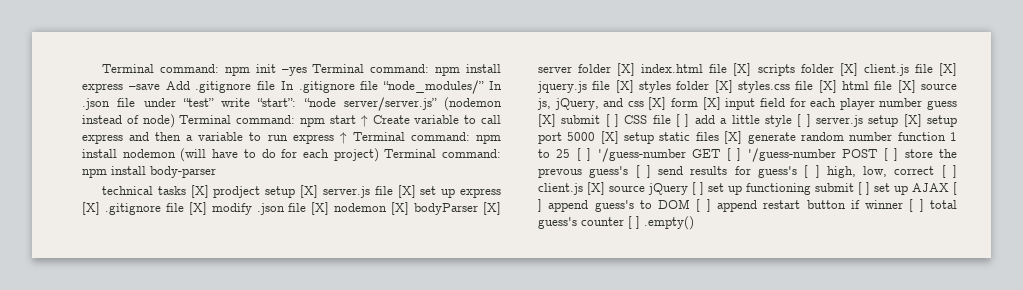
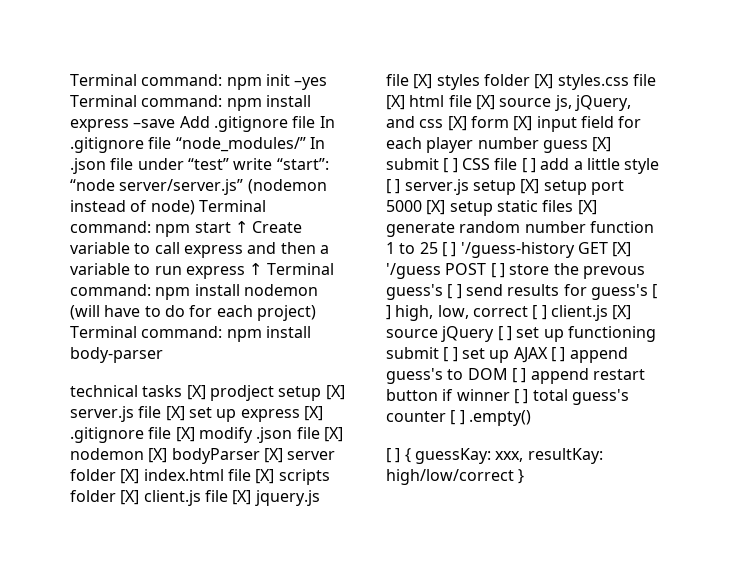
[597,148,836,162] '/guess-number GET [ ] '/guess-number -> [460,242,632,258] [386,263,441,279] '/guess-history GET [X] '/guess
(694, 223) none -> [386,448,603,464] [386,469,525,485] // [ ] { guessKay: xxx, resultKay: high/low/correct }

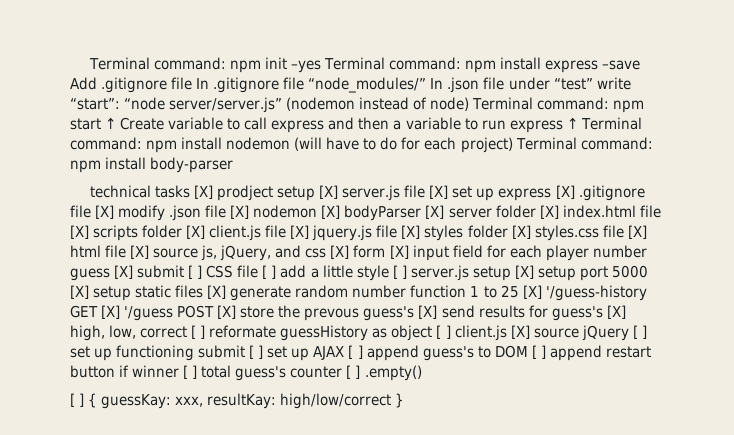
[441,242,457,257] [ ] -> [522,285,542,299] [X]
[490,263,505,278] [ ] -> [217,305,237,319] [X]
[447,284,462,299] [ ] -> [418,305,438,319] [X]
[652,284,658,299] [386,305,391,320] [ ] -> [606,305,626,319] [X]
(547, 312) none -> [209,325,451,341] reformate guessHistory as object [ ]

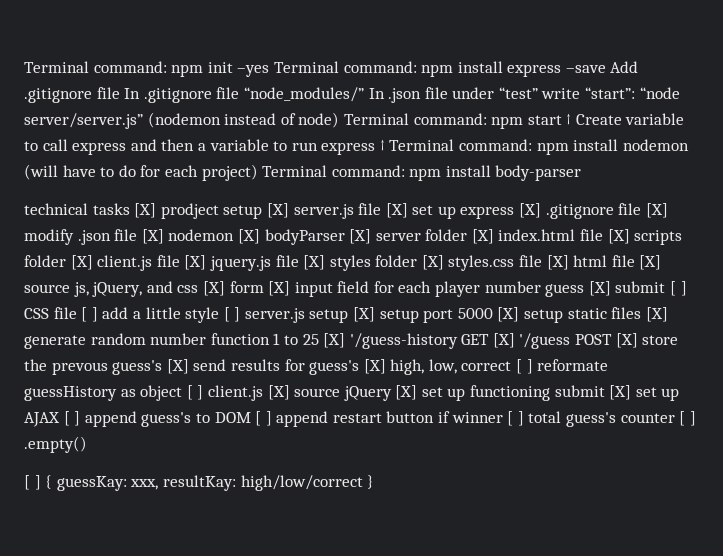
[632,325,647,339] [ ] -> [395,385,418,400] [X]
[249,345,264,359] [ ] -> [609,385,632,400] [X]

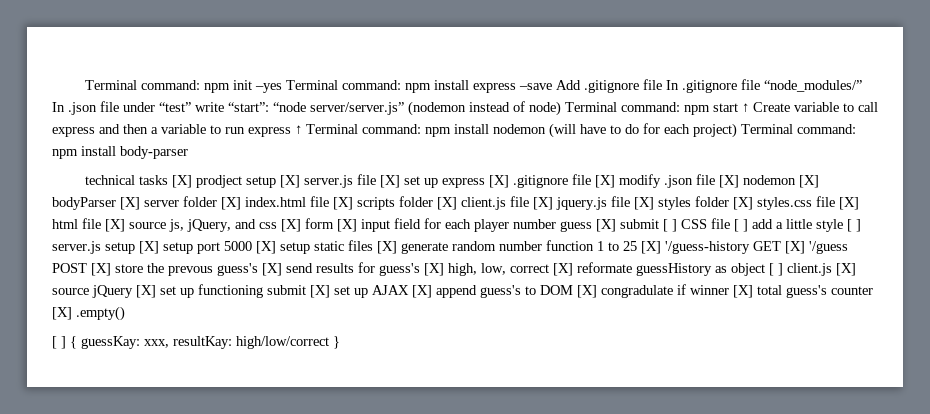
[516,359,533,374] [ ] -> [553,263,573,276] [X]
[63,411,81,426] [ ] -> [412,285,432,298] [X]
[255,411,524,427] [ ] append restart button if winner [ ] -> [577,284,753,298] [X] congradulate if winner [X]
[679,411,696,426] [ ] -> [52,307,72,320] [X]

